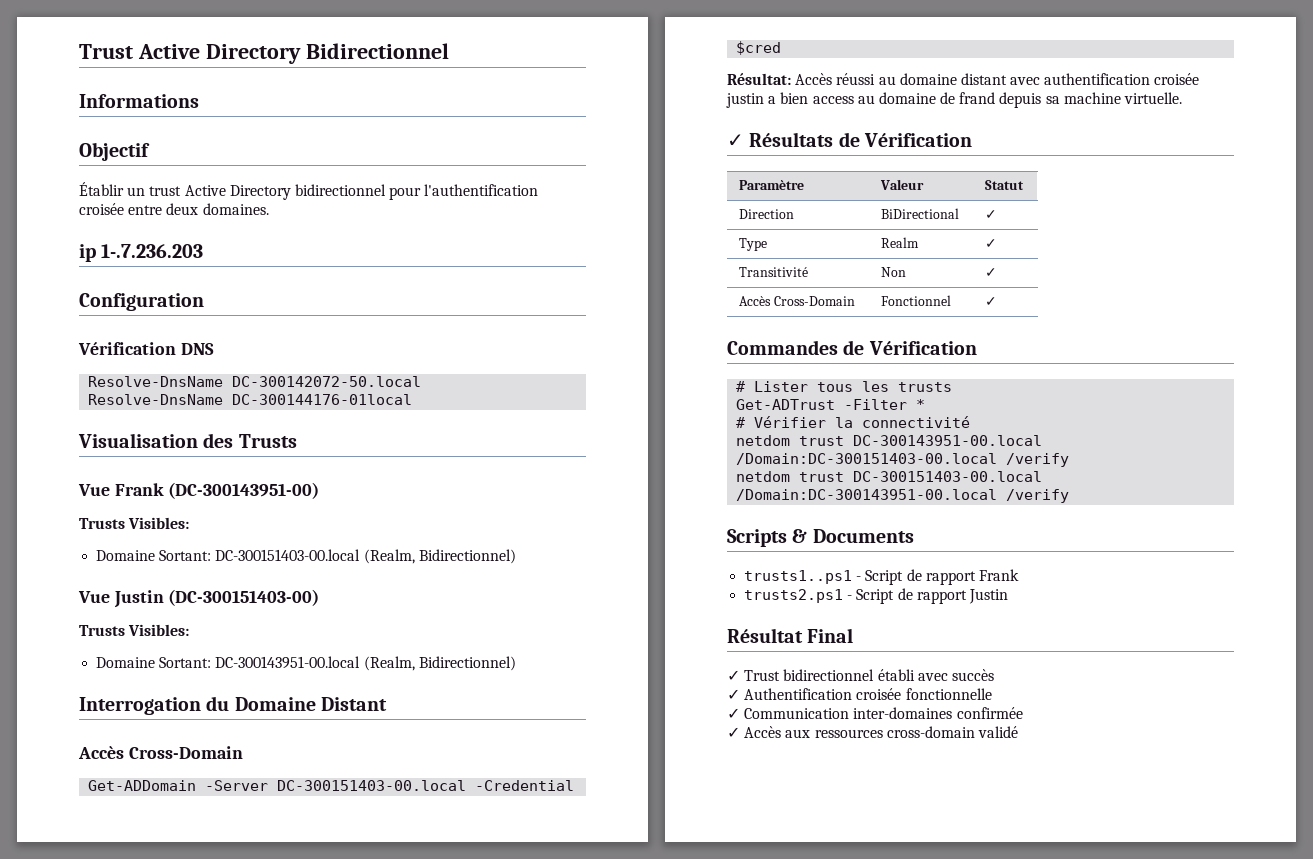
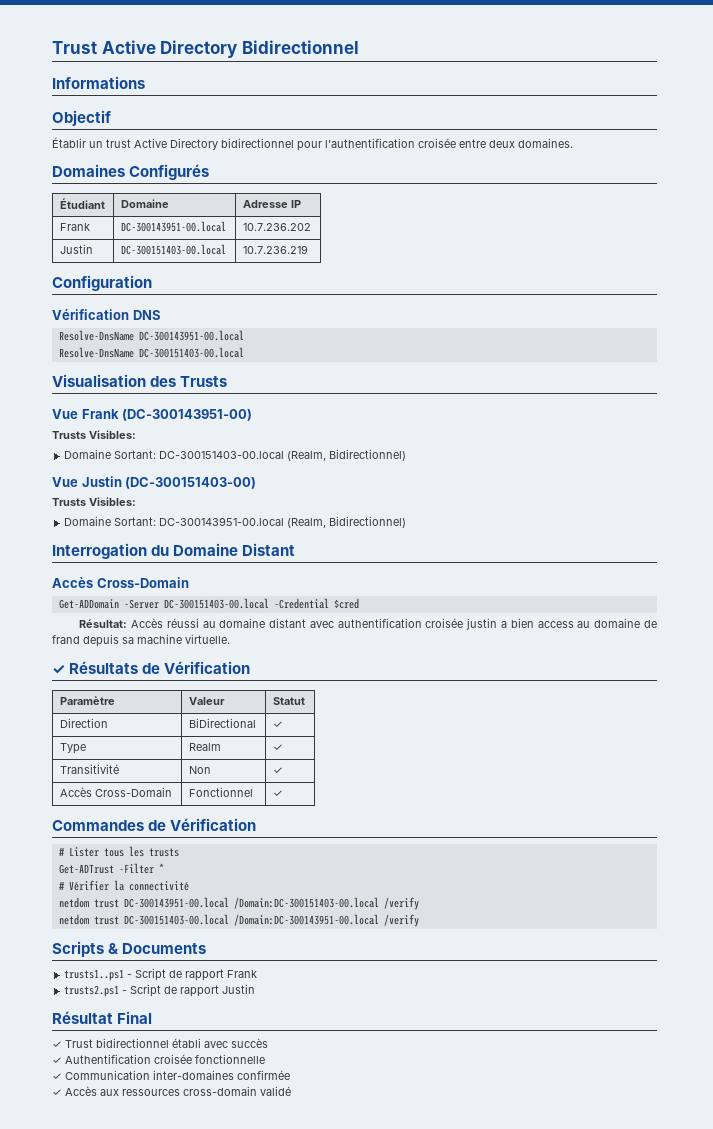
[79,244,204,262] ip 1-.7.236.203 -> [52,164,210,180] [59,198,105,209] [120,199,169,208] [242,200,301,208] [59,223,90,231] [120,221,226,232] [242,223,311,231] [59,244,93,254] [120,244,226,255] [242,245,308,254] Domaines Configurés // Étudiant | Domaine | Adresse IP // Frank | DC-300143951-00.local | 10.7.236.202 // Justin | DC-300151403-00.local | 10.7.236.219
[232,376,422,387] [88,394,413,405] DC-300142072-50.local // Resolve-DnsName DC-300144176-01local -> [138,330,244,341] [58,347,244,358] DC-300143951-00.local // Resolve-DnsName DC-300151403-00.local

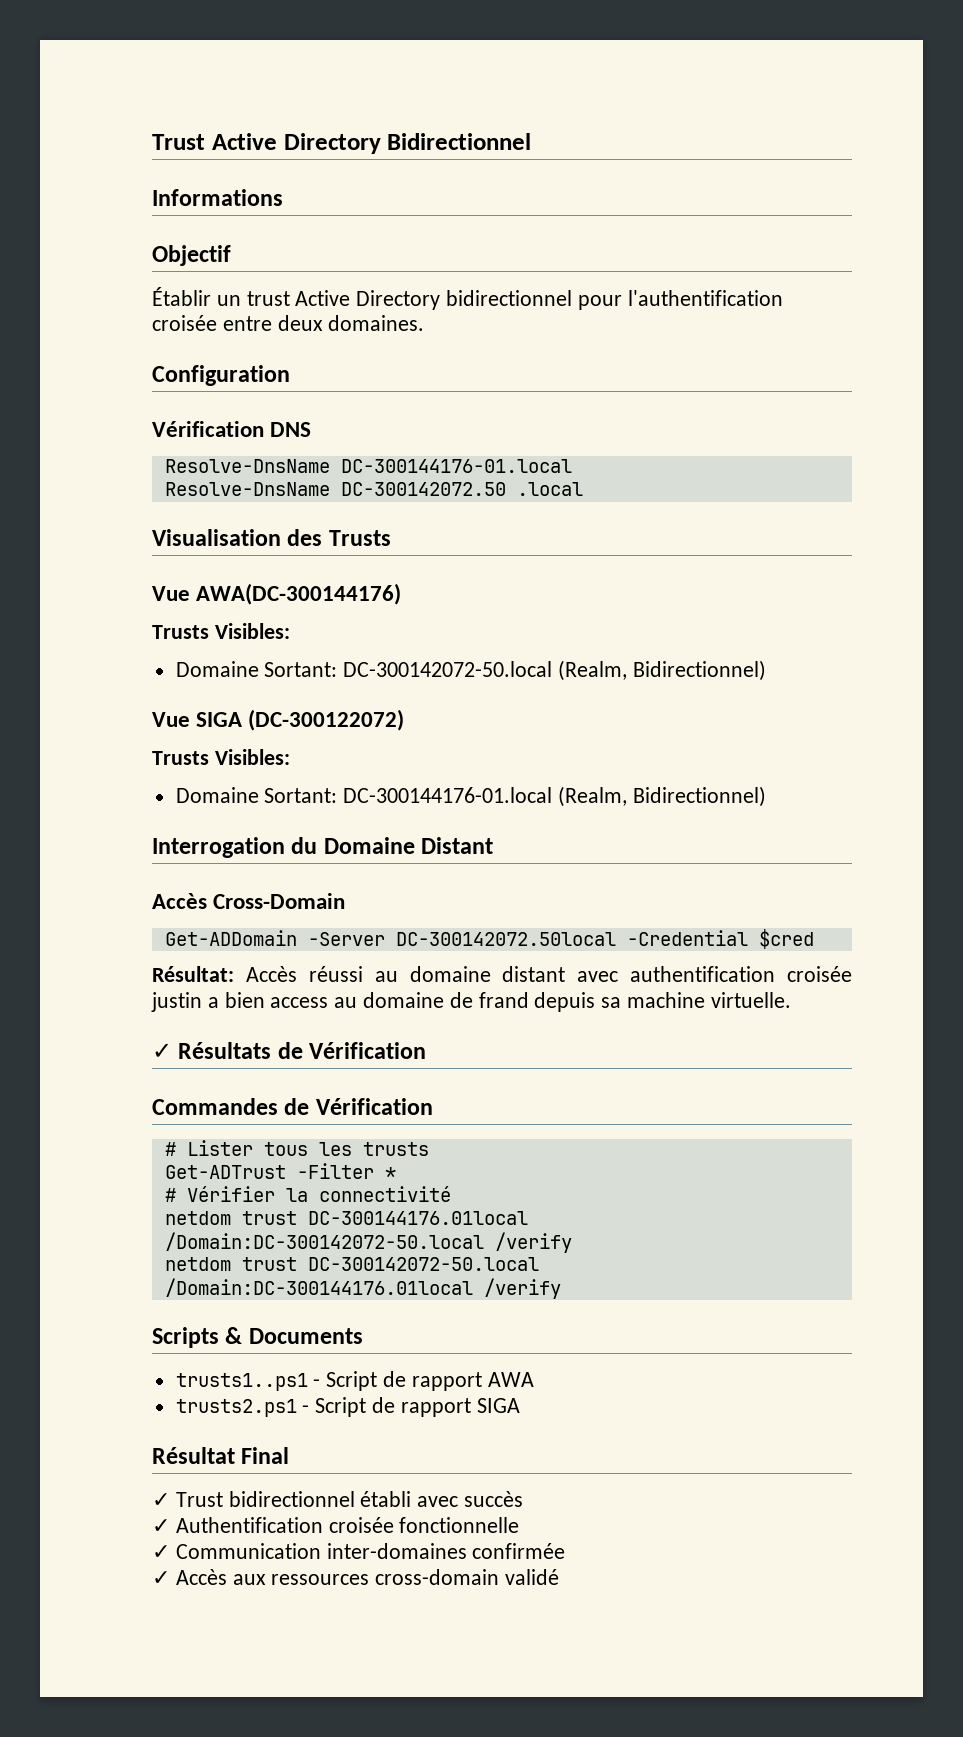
[52,164,210,180] [59,198,105,209] [120,199,169,208] [242,200,301,208] [59,223,90,231] [120,221,226,232] [242,223,311,231] [59,244,93,254] [120,244,226,255] [242,245,308,254] // Domaines Configurés // Étudiant | Domaine | Adresse IP // Frank | DC-300143951-00.local | 10.7.236.202 // Justin | DC-300151403-00.local | 10.7.236.219 -> (425, 323) none
[138,330,244,341] [58,347,244,358] DC-300143951-00.local // Resolve-DnsName DC-300151403-00.local -> [340,459,572,473] [164,482,583,496] DC-300144176-01.local // Resolve-DnsName DC-300142072.50 .local
[81,409,253,421] [52,430,136,439] [64,449,285,459] Frank (DC-300143951-00) // Trusts Visibles: // Domaine Sortant: DC-300151403-00.local -> [196,583,402,605] [152,623,290,639] [175,661,553,677] AWA(DC-300144176) // Trusts Visibles: // Domaine Sortant: DC-300142072-50.local
[81,476,257,489] [52,497,136,506] [64,516,285,526] Justin (DC-300151403-00) // Trusts Visibles: // Domaine Sortant: DC-300143951-00.local -> [196,709,405,731] [152,749,290,765] [175,787,553,803] SIGA (DC-300122072) // Trusts Visibles: // Domaine Sortant: DC-300144176-01.local
[163,598,269,609] DC-300151403-00.local -> [395,932,616,946] DC-300142072.50local
[59,696,115,705] [188,697,225,705] [272,697,305,705] [59,718,108,728] [188,718,256,728] [272,721,283,728] [59,743,86,754] [188,743,221,751] [272,744,283,751] [59,764,119,774] [188,766,211,774] [272,767,283,774] [59,787,172,797] [188,787,253,797] [272,790,283,797] // Paramètre | Valeur | Statut // Direction | BiDirectional | ✓ // Type | Realm | ✓ // Transitivité | Non | ✓ // Accès Cross-Domain | Fonctionnel | ✓ -> (427, 1050) none
[123,897,379,909] DC-300143951-00.local /Domain:DC-300151403-00.local -> [307,1211,528,1225] [164,1232,484,1251] DC-300144176.01local /Domain:DC-300142072-50.local
[123,914,379,926] DC-300151403-00.local /Domain:DC-300143951-00.local -> [307,1257,539,1271] [164,1278,473,1297] DC-300142072-50.local /Domain:DC-300144176.01local
[227,970,258,978] Frank -> [487,1372,534,1387] AWA
[222,984,256,994] Justin -> [476,1398,520,1413] SIGA

